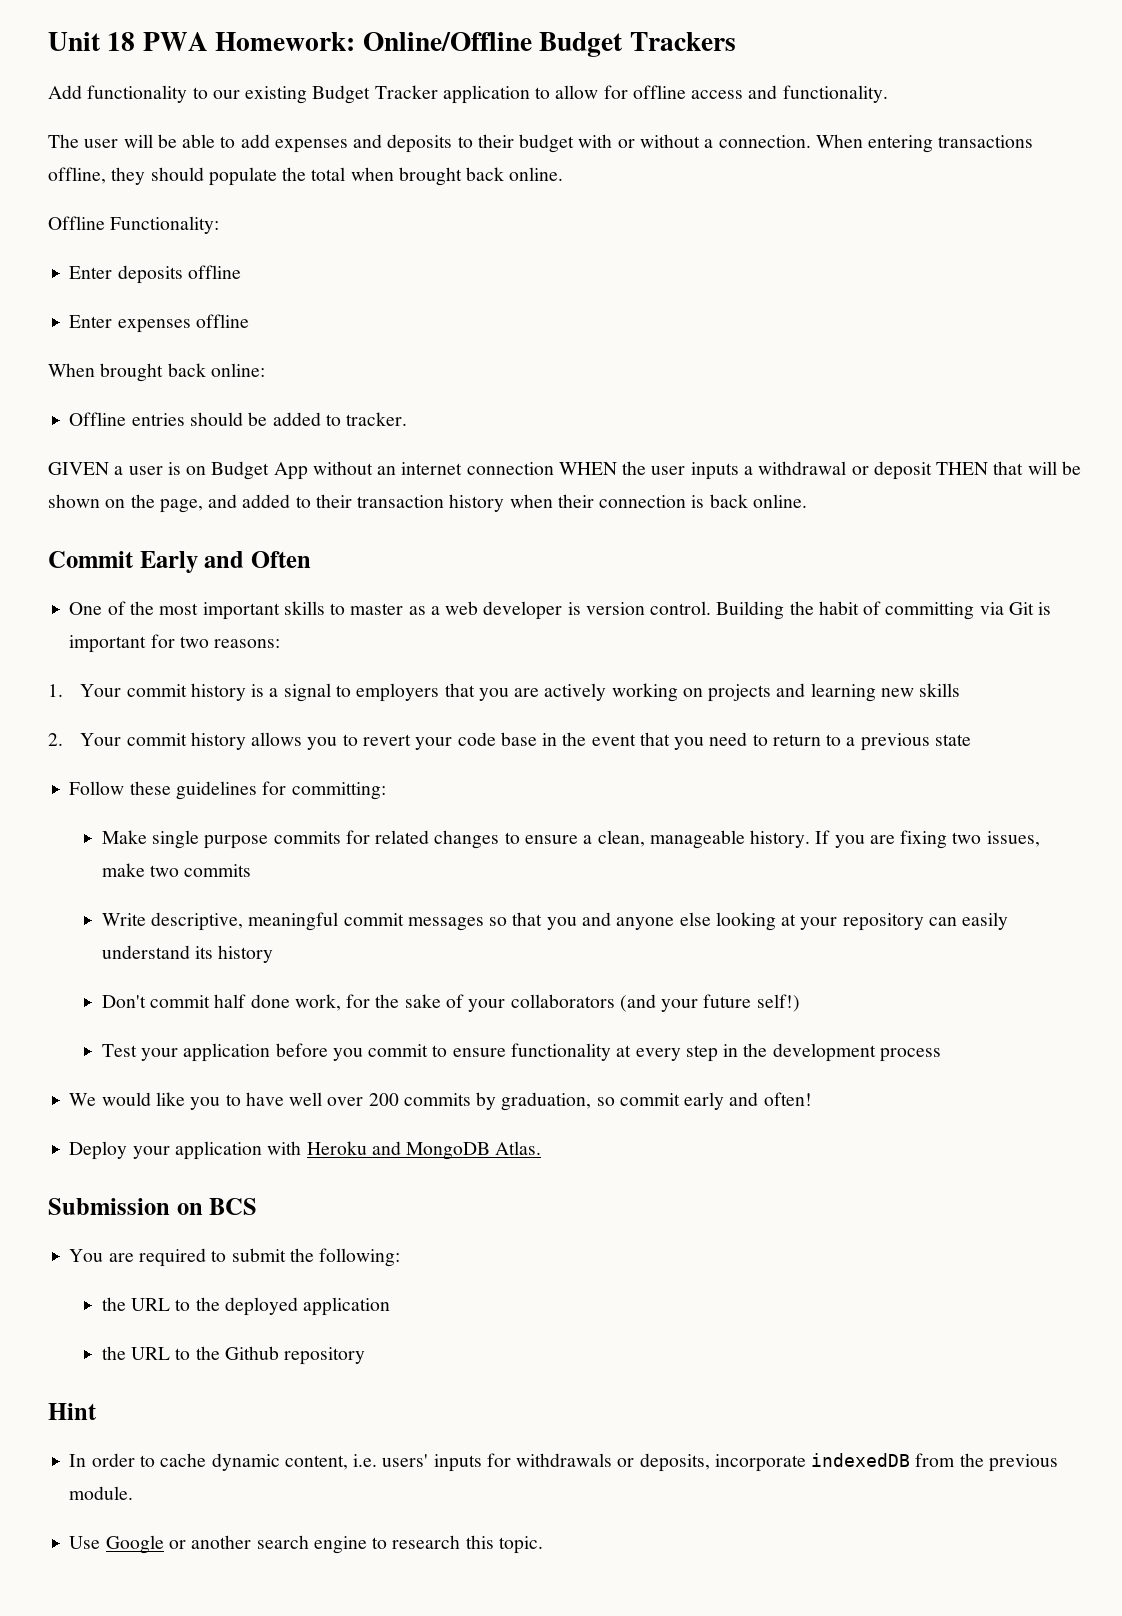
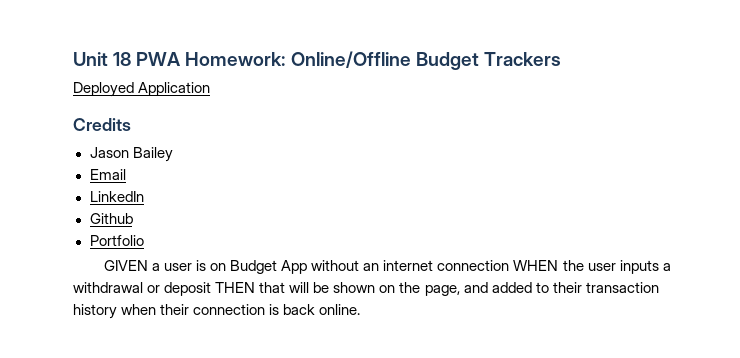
[48,85,888,104] [48,134,1034,153] [48,167,564,186] [48,216,220,234] [69,265,241,284] [69,314,249,333] [48,363,265,382] [69,412,408,426] Add functionality to our existing Budget Tracker application to allow for offline access and functionality. // The user will be able to add expenses and deposits to their budget with or without a connection. When entering transactions offline, they should populate the total when brought back online. // Offline Functionality: // Enter deposits offline // Enter expenses offline // When brought back online: // Offline entries should be added to tracker. -> [73,82,211,97] [73,118,131,131] [89,147,173,162] [89,169,126,180] [89,191,144,202] [89,213,133,224] [89,235,144,246] Deployed Application // Credits // Jason Bailey // Email // LinkedIn // Github // Portfolio
[48,551,311,573] [69,601,1052,620] [69,634,281,653] [48,683,961,702] [48,732,971,751] [69,781,386,800] [101,830,1040,849] [101,863,252,877] [101,912,1009,931] [101,945,274,963] [101,994,800,1012] [101,1043,941,1062] [69,1092,812,1111] [69,1141,542,1160] [48,1198,258,1215] [69,1248,401,1267] [101,1297,391,1316] [101,1346,366,1365] [48,1403,97,1420] [69,1453,1058,1472] [69,1486,134,1500] [69,1535,543,1554] // Commit Early and Often // One of the most important skills to master as a web developer is version control. Building the habit of committing via Git is important for two reasons: // 1. Your commit history is a signal to employers that you are actively working on projects and learning new skills // 2. Your commit history allows you to revert your code base in the event that you need to return to a previous state // Follow these guidelines for committing: // Make single purpose commits for related changes to ensure a clean, manageable history. If you are fixing two issues, make two commits // Write descriptive, meaningful commit messages so that you and anyone else looking at your repository can easily understand its history // Don't commit half done work, for the sake of your collaborators (and your future self!) // Test your application before you commit to ensure functionality at every step in the development process // We would like you to have well over 200 commits by graduation, so commit early and often! // Deploy your application with Heroku and MongoDB Atlas. // Submission on BCS // You are required to submit the following: // the URL to the deployed application // the URL to the Github repository // Hint // In order to cache dynamic content, i.e. users' inputs for withdrawals or deposits, incorporate indexedDB from the previous module. // Use Google or another search engine to research this topic. -> (361, 309) none

